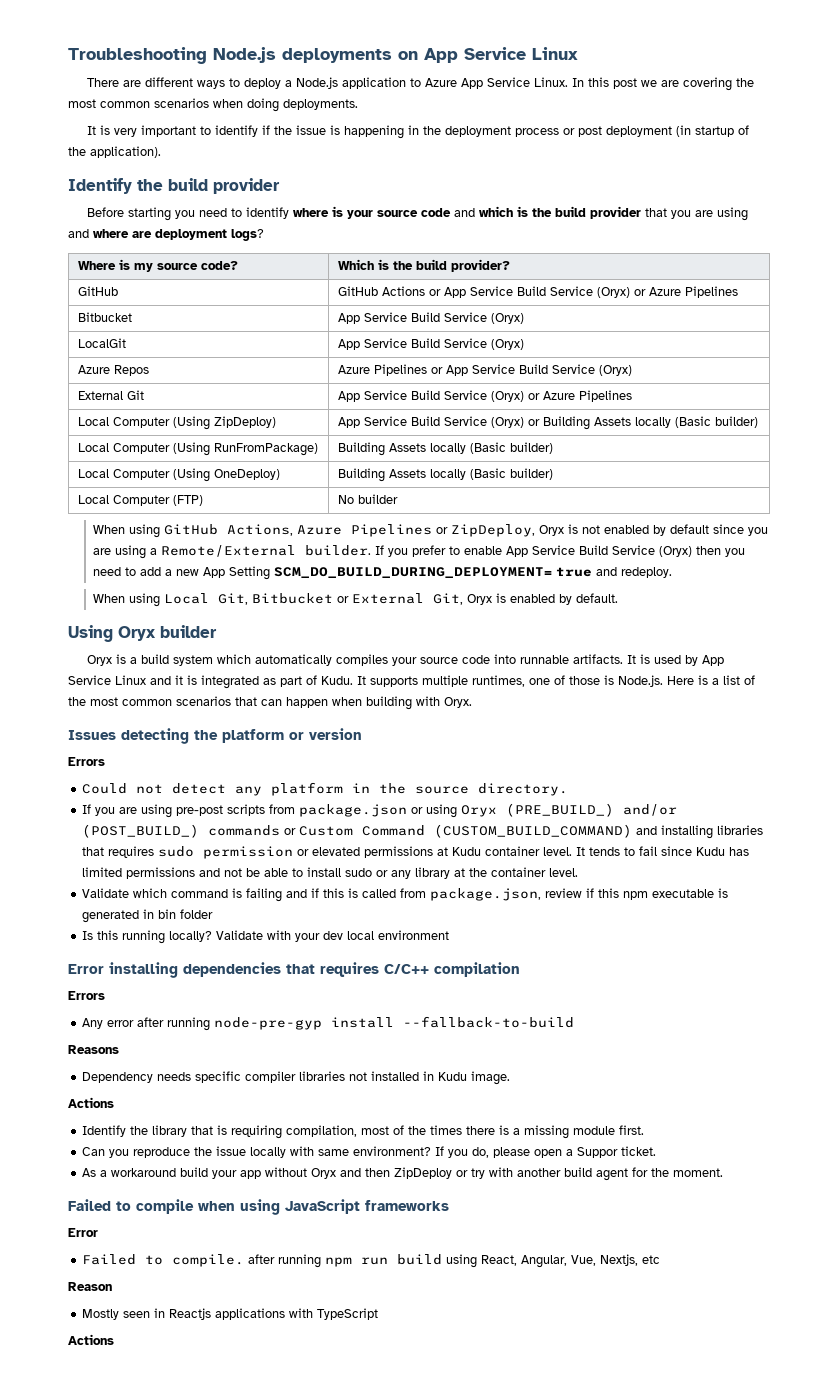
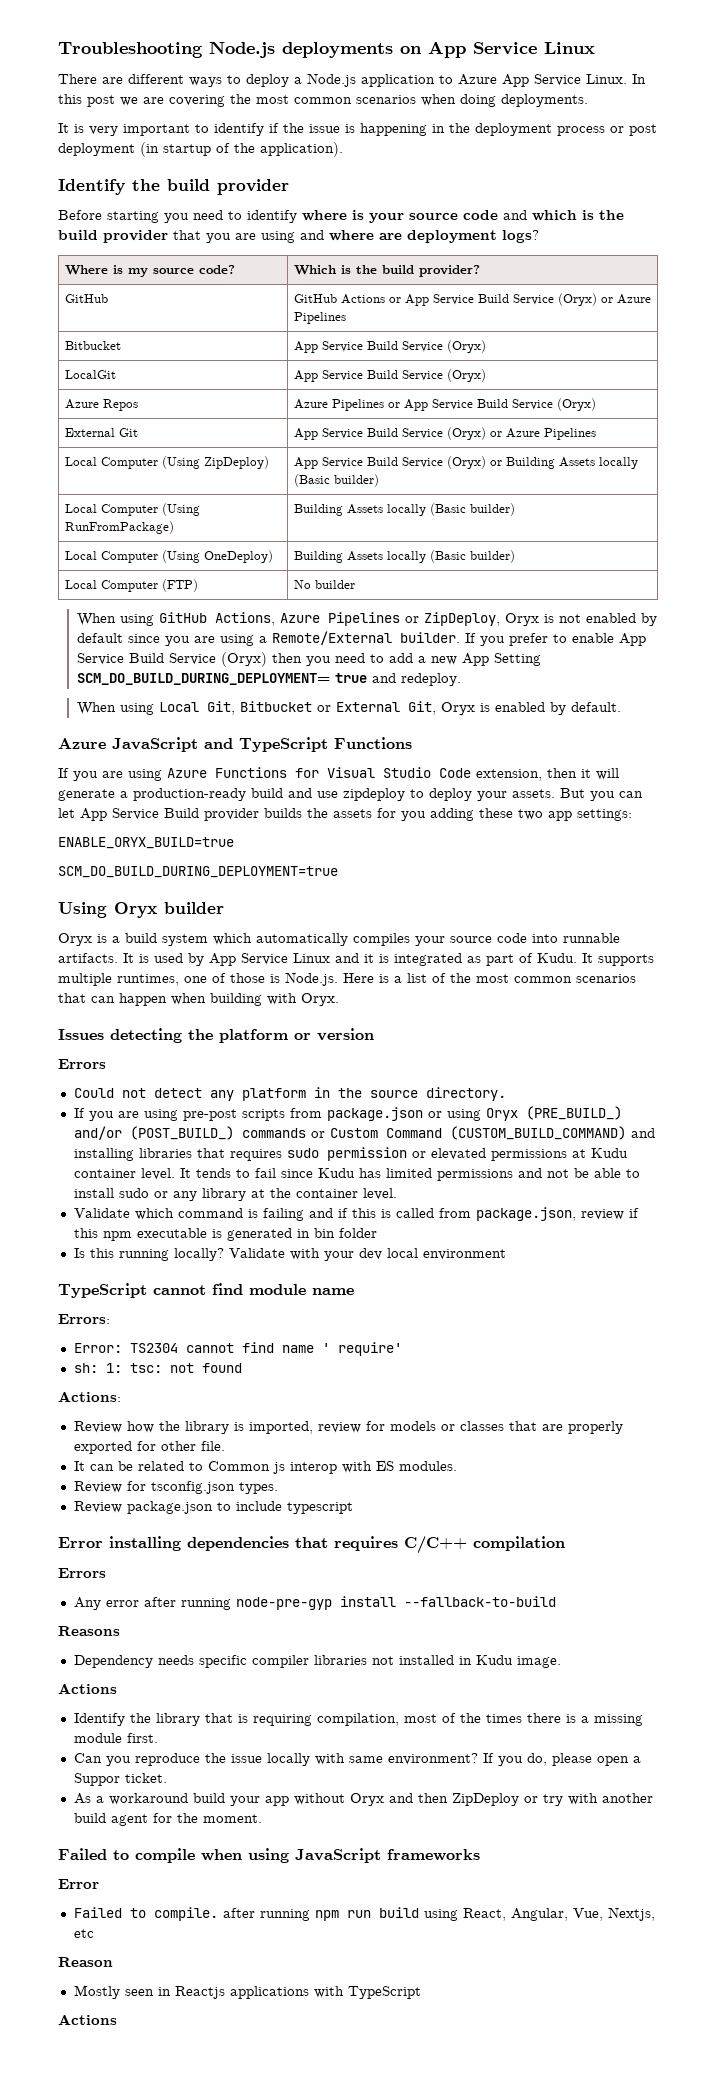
(619, 598) none -> [58,737,412,752] [58,767,619,781] [58,788,643,801] [58,808,632,821] [58,837,234,849] [58,866,338,878] // Azure JavaScript and TypeScript Functions // If you are using Azure Functions for Visual Studio Code extension, then it will generate a production-ready build and use zipdeploy to deploy your assets. But you can let App Service Build provider builds the assets for you adding these two app settings: // ENABLE_ORYX_BUILD=true // SCM_DO_BUILD_DURING_DEPLOYMENT=true
(450, 935) none -> [58,1283,354,1298] [58,1314,110,1324] [73,1342,402,1356] [73,1363,242,1373] [58,1391,121,1402] [73,1421,623,1434] [73,1441,225,1454] [73,1461,457,1474] [73,1481,278,1494] [73,1501,353,1514] // TypeScript cannot find module name // Errors: // Error: TS2304 cannot find name ' require' // sh: 1: tsc: not found // Actions: // Review how the library is imported, review for models or classes that are properly exported for other file. // It can be related to Common js interop with ES modules. // Review for tsconfig.json types. // Review package.json to include typescript

